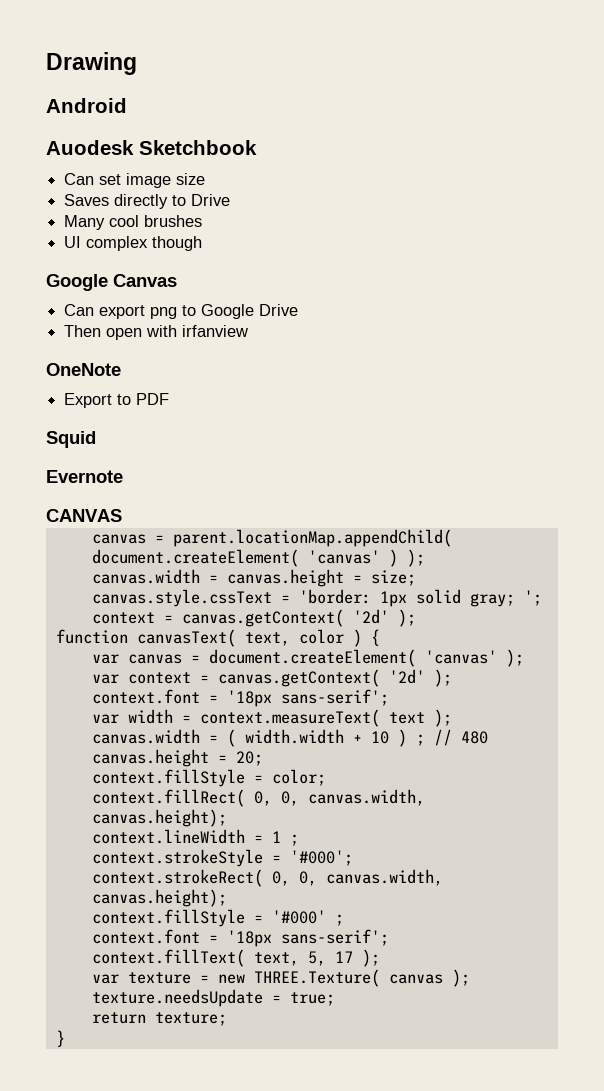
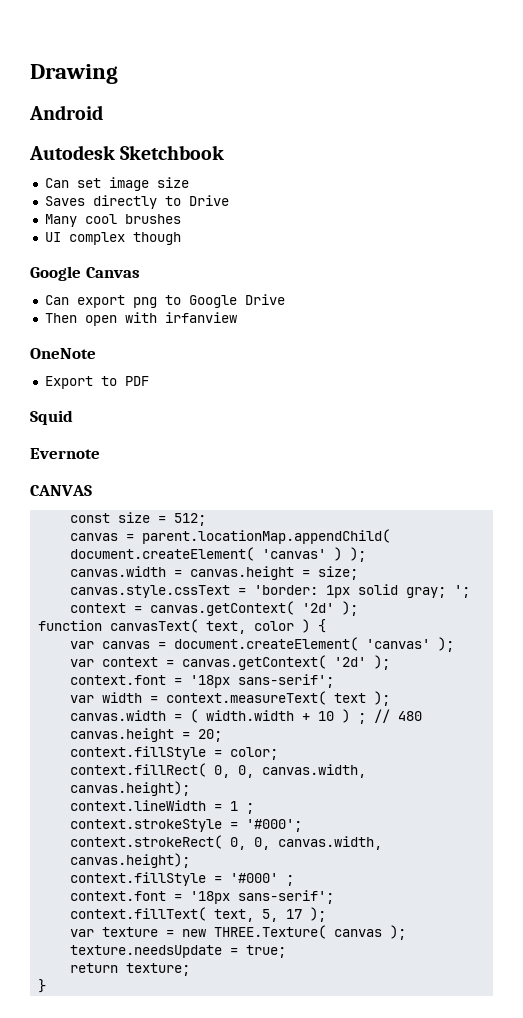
[46,140,134,155] Auodesk -> [29,145,115,160] Autodesk
(122, 515) none -> [70,512,207,526] // const size = 512;

